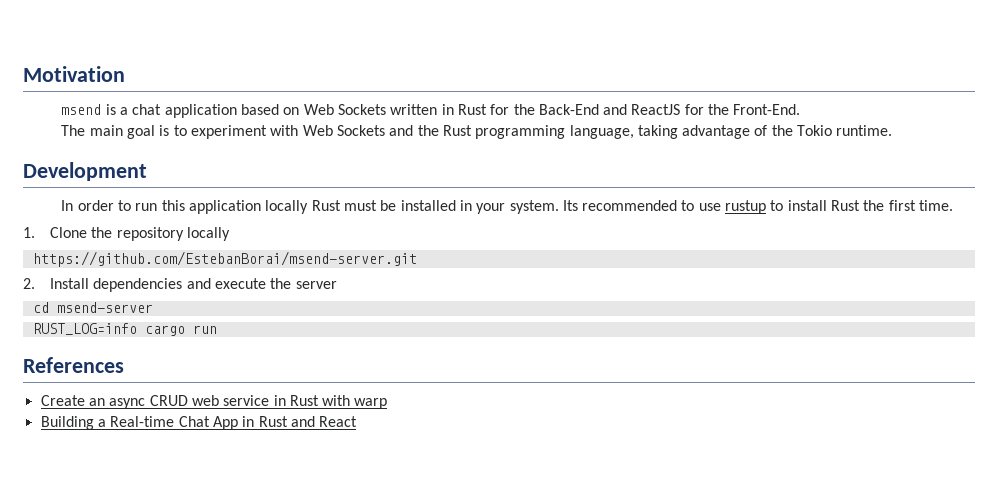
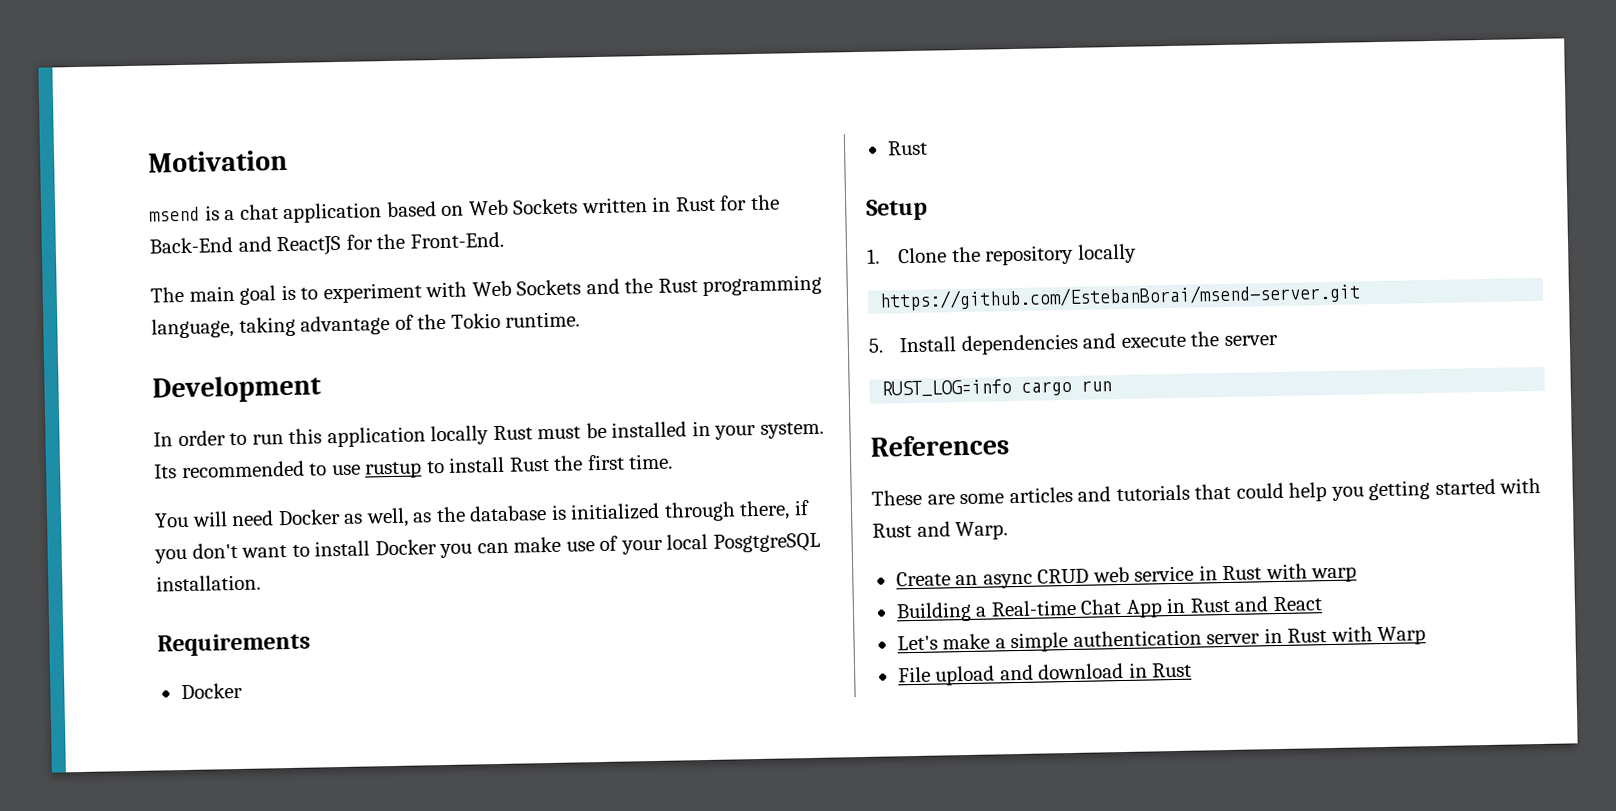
(954, 205) none -> [154,500,810,528] [154,532,821,564] [156,574,261,592] [157,632,311,657] [180,682,243,700] [886,140,928,156] [866,198,928,221] // You will need Docker as well, as the database is initialized through there, if you don't want to install Docker you can make use of your local PosgtgreSQL installation. // Requirements // Docker // Rust // Setup
[23,278,35,289] 2. -> [868,338,883,353] 5.
[32,302,153,313] // cd msend-server -> (1278, 340) none
(124, 365) none -> [871,477,1542,506] [872,521,1009,541] // These are some articles and tutorials that could help you getting started with Rust and Warp.
(358, 421) none -> [896,626,1427,653] [897,662,1193,686] // Let's make a simple authentication server in Rust with Warp // File upload and download in Rust

